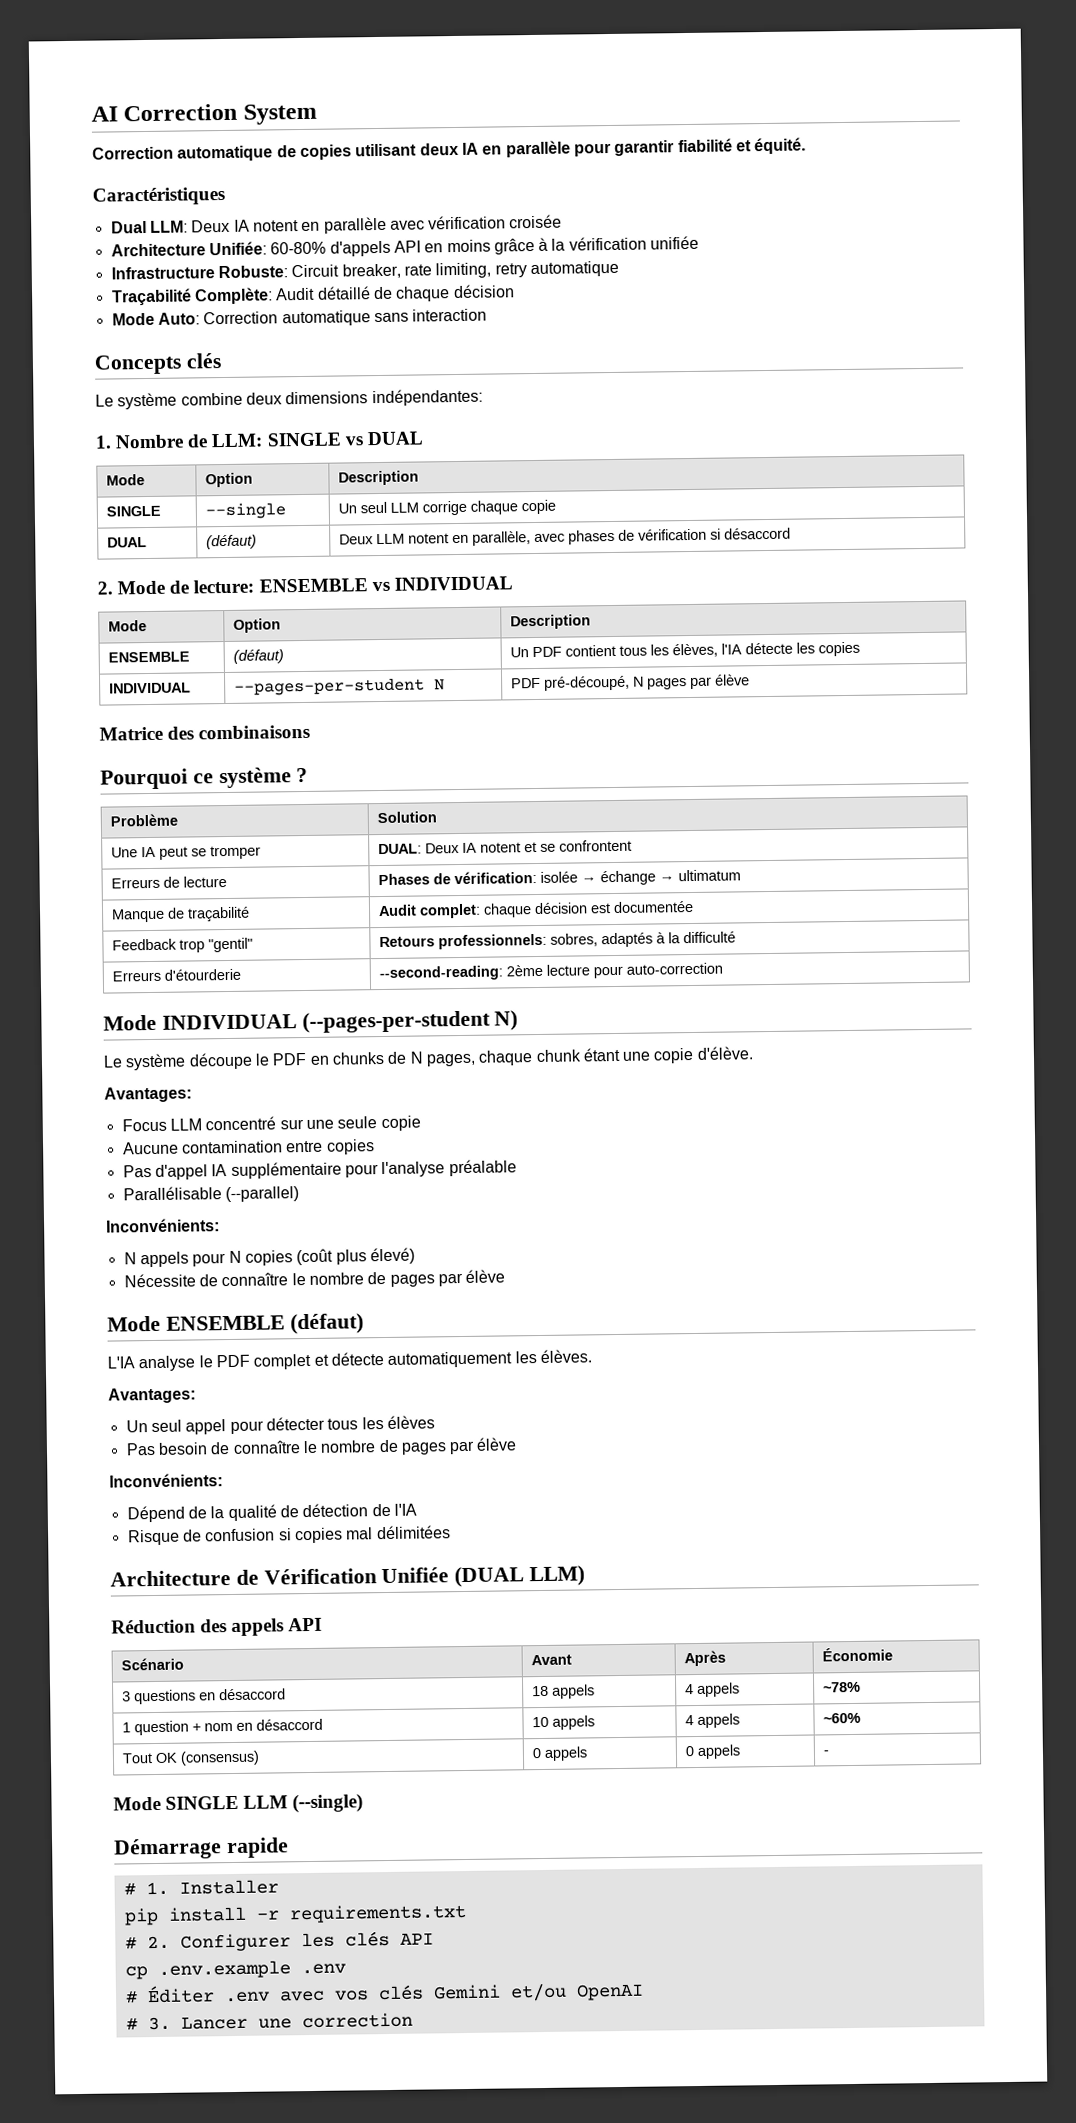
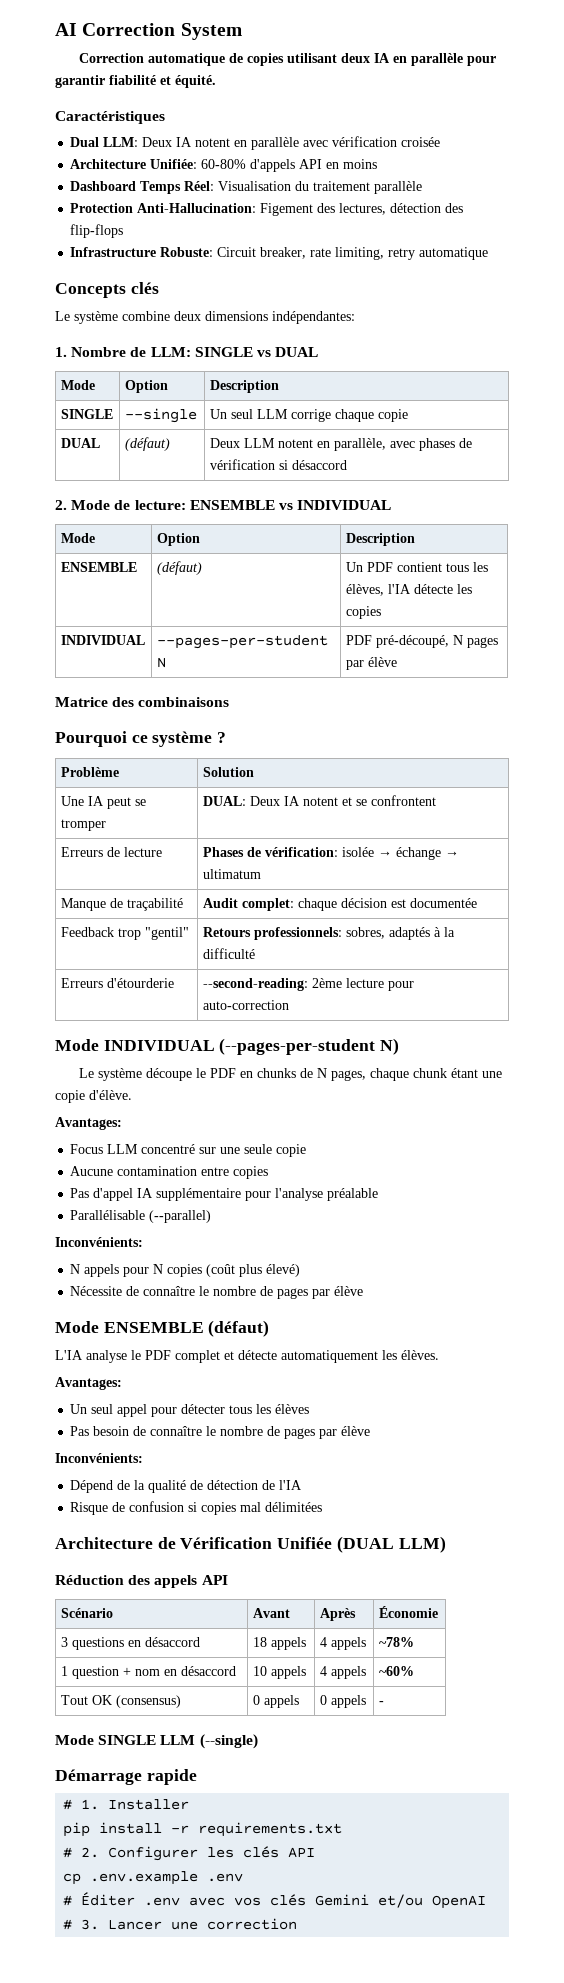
[493,235,700,255] grâce à la vérification unifiée -> [70,181,423,194] [70,203,464,216] [70,224,124,238] // Dashboard Temps Réel: Visualisation du traitement parallèle // Protection Anti-Hallucination: Figement des lectures, détection des flip-flops
[110,284,515,306] [111,308,488,327] // Traçabilité Complète: Audit détaillé de chaque décision // Mode Auto: Correction automatique sans interaction -> (489, 253) none

